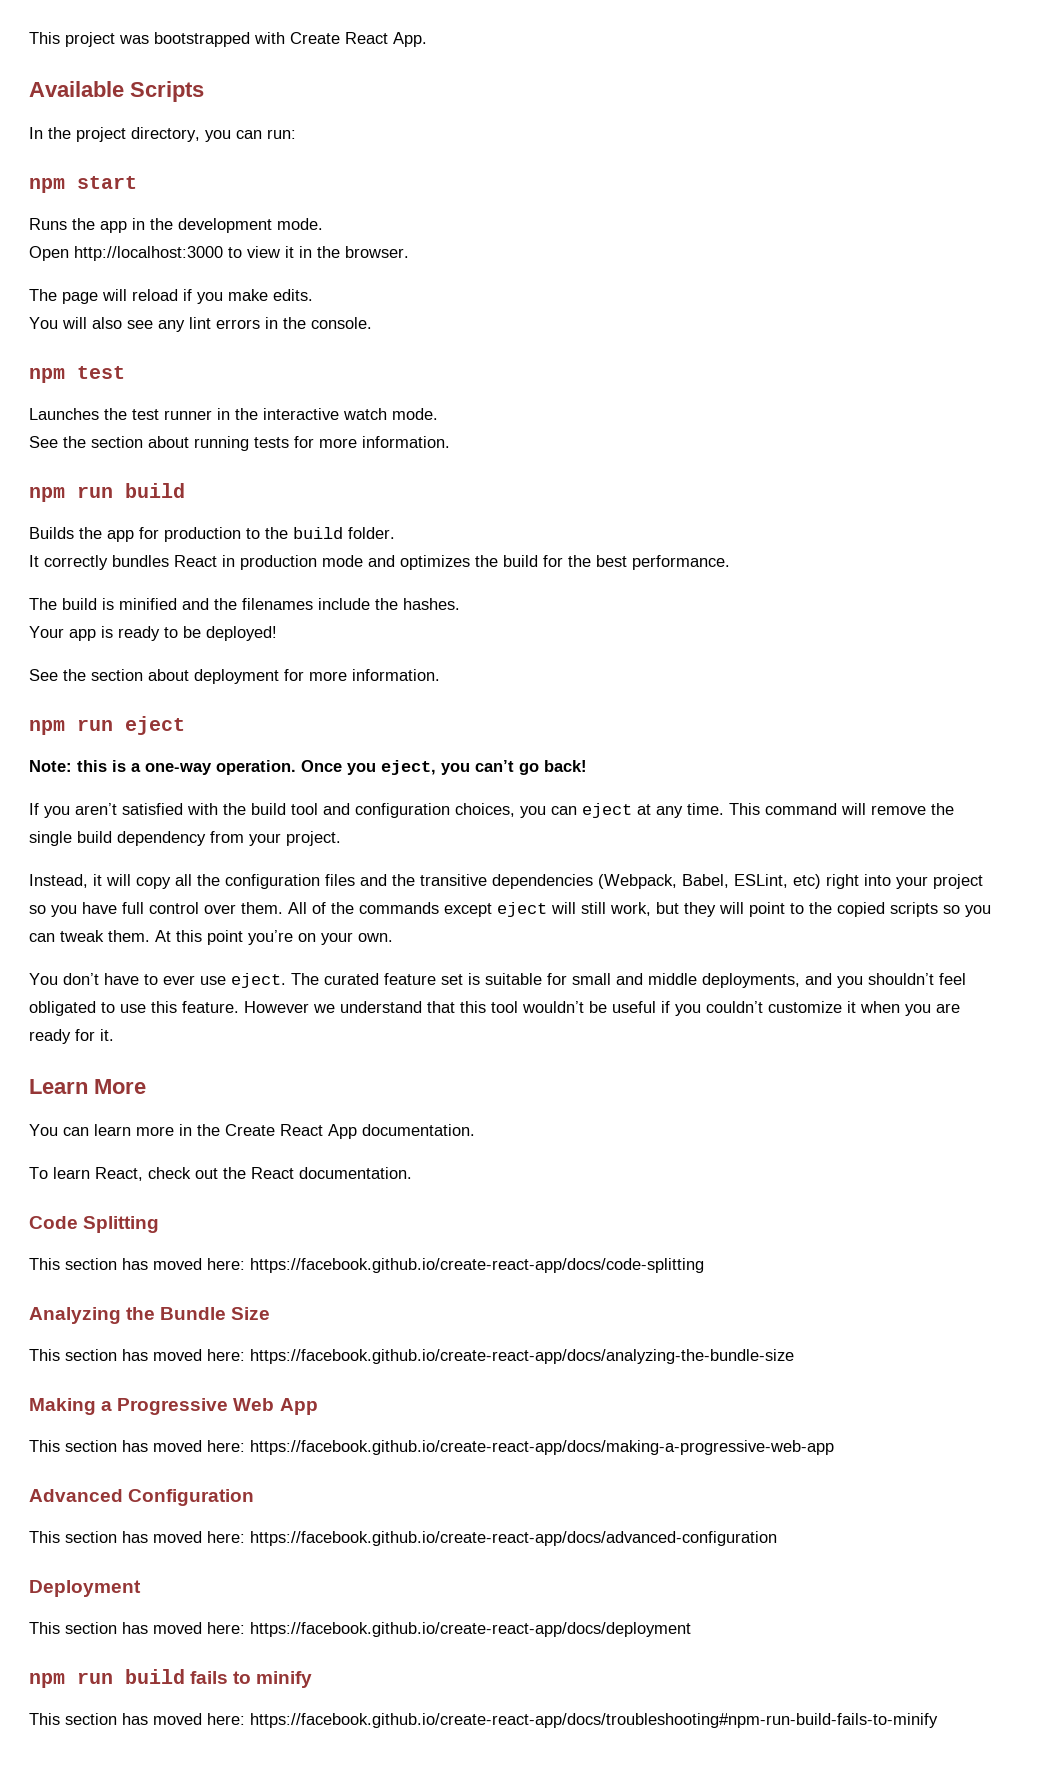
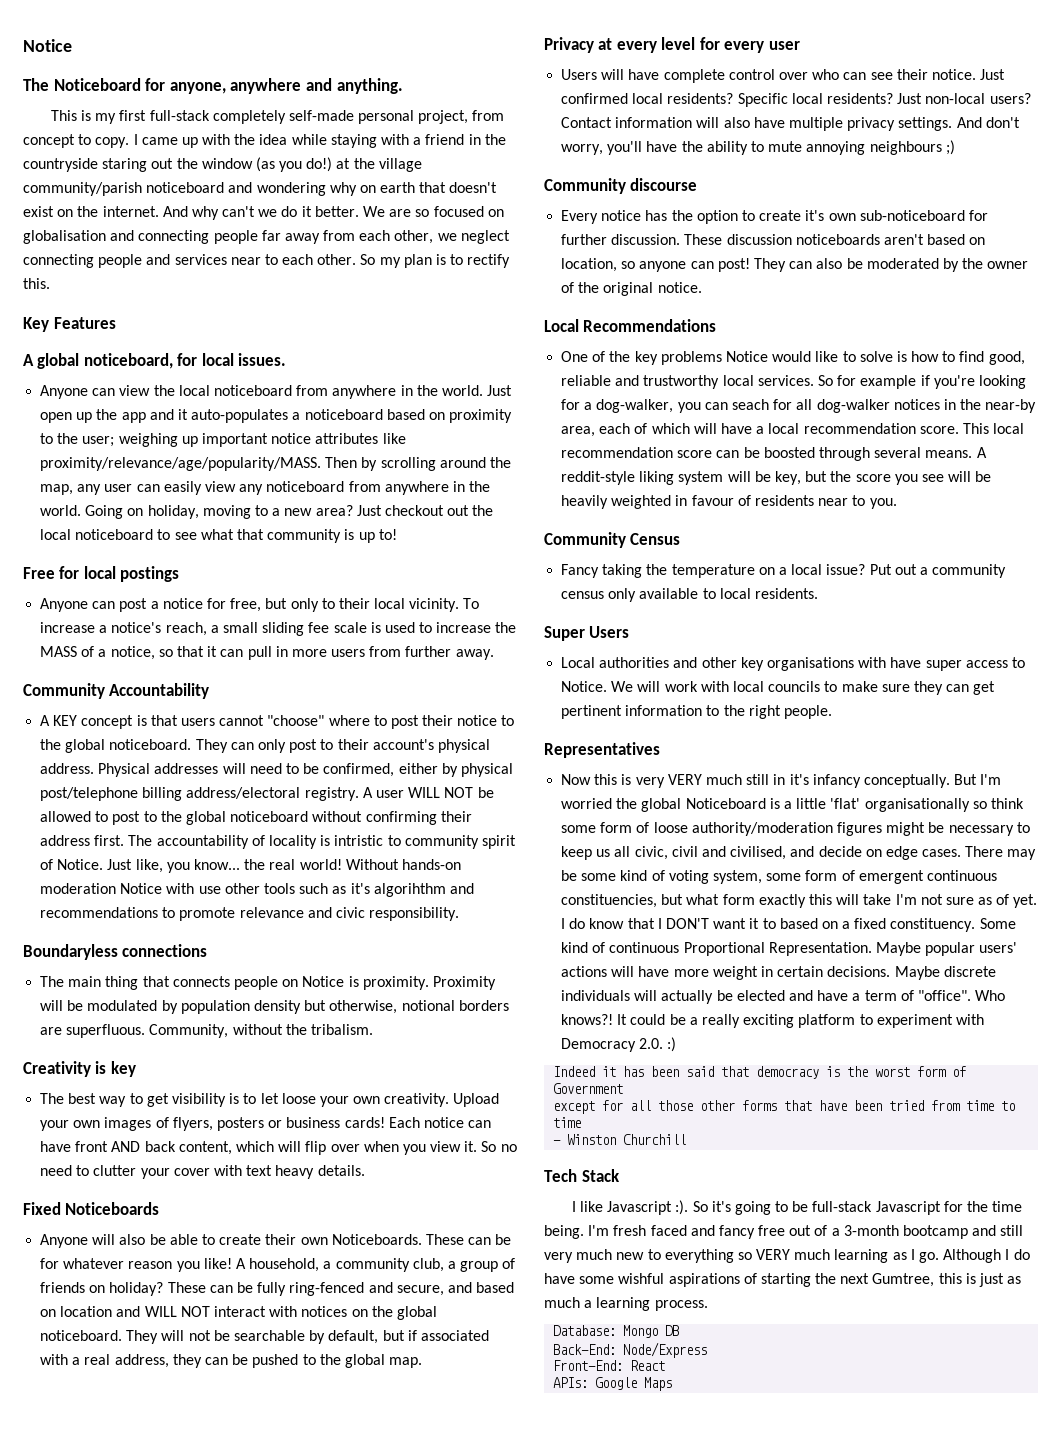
[29,32,427,47] [29,81,204,102] [29,127,296,142] [29,176,137,193] [29,218,323,233] [29,246,409,261] [29,289,313,304] [29,317,372,332] [29,366,125,383] [29,408,438,420] [29,436,450,451] [29,483,185,502] [29,527,395,542] [29,555,730,570] [29,598,460,610] [29,626,277,641] [29,669,440,684] [29,716,185,735] [29,760,587,775] [29,803,954,818] [29,831,341,846] [29,874,983,889] [29,902,991,917] [29,930,393,945] [29,973,966,988] [29,1001,960,1016] [29,1029,114,1044] [29,1079,146,1094] [29,1124,475,1139] [29,1167,412,1181] [29,1216,160,1233] [29,1258,704,1273] [29,1307,271,1324] [29,1349,794,1364] [29,1398,318,1415] [29,1440,834,1455] [29,1489,255,1506] [29,1531,777,1546] [29,1580,141,1597] [29,1622,691,1637] [29,1669,313,1688] [29,1713,938,1728] This project was bootstrapped with Create React App. // Available Scripts // In the project directory, you can run: // npm start // Runs the app in the development mode. // Open http://localhost:3000 to view it in the browser. // The page will reload if you make edits. // You will also see any lint errors in the console. // npm test // Launches the test runner in the interactive watch mode. // See the section about running tests for more information. // npm run build // Builds the app for production to the build folder. // It correctly bundles React in production mode and optimizes the build for the best performance. // The build is minified and the filenames include the hashes. // Your app is ready to be deployed! // See the section about deployment for more information. // npm run eject // Note: this is a one-way operation. Once you eject, you can’t go back! // If you aren’t satisfied with the build tool and configuration choices, you can eject at any time. This command will remove the single build dependency from your project. // Instead, it will copy all the configuration files and the transitive dependencies (Webpack, Babel, ESLint, etc) right into your project so you have full control over them. All of the commands except eject will still work, but they will point to the copied scripts so you can tweak them. At this point you’re on your own. // You don’t have to ever use eject. The curated feature set is suitable for small and middle deployments, and you shouldn’t feel obligated to use this feature. However we understand that this tool wouldn’t be useful if you couldn’t customize it when you are ready for it. // Learn More // You can learn more in the Create React App documentation. // To learn React, check out the React documentation. // Code Splitting // This section has moved here: https://facebook.github.io/create-react-app/docs/code-splitting // Analyzing the Bundle Size // This section has moved here: https://facebook.github.io/create-react-app/docs/analyzing-the-bundle-size // Making a Progressive Web App // This section has moved here: https://facebook.github.io/create-react-app/docs/making-a-progressive-web-app // Advanced Configuration // This section has moved here: https://facebook.github.io/create-react-app/docs/advanced-configuration // Deployment // This section has moved here: https://facebook.github.io/create-react-app/docs/deployment // npm run build fails to minify // This section has moved here: https://facebook.github.io/create-react-app/docs/troubleshooting#npm-run-build-fails-to-minify -> [23,39,72,52] [23,78,403,94] [50,110,505,124] [23,134,506,148] [23,157,422,172] [23,182,498,196] [23,206,504,220] [23,230,510,244] [23,254,511,268] [23,278,50,289] [23,317,116,332] [23,353,287,369] [40,385,513,399] [40,409,513,423] [40,433,406,447] [40,457,511,471] [40,481,491,495] [40,505,494,519] [40,529,397,543] [23,566,180,582] [40,598,480,612] [40,622,517,636] [40,646,494,660] [23,683,210,699] [40,715,515,729] [40,739,490,753] [40,763,513,777] [40,787,494,801] [40,811,472,825] [40,835,516,849] [40,859,461,873] [40,883,474,897] [40,907,460,921] [23,944,208,960] [40,976,496,990] [40,1000,509,1014] [40,1024,373,1038] [23,1061,136,1077] [40,1093,500,1107] [40,1117,492,1131] [40,1141,517,1155] [40,1165,365,1179] [23,1202,160,1215] [40,1234,512,1248] [40,1258,516,1272] [40,1282,515,1296] [40,1306,437,1320] [40,1330,489,1344] [40,1354,423,1368] [544,37,800,53] [561,69,1006,83] [561,93,1031,107] [561,117,1020,131] [561,140,955,155] [544,178,698,194] [561,210,988,224] [561,234,986,245] [561,258,1029,272] [561,282,702,296] [544,319,717,332] [561,351,1025,365] [561,375,1026,389] [561,399,1037,413] [561,423,1025,437] [561,447,987,461] [561,471,992,485] [561,495,897,509] [544,532,681,548] [561,564,1007,578] [561,588,818,602] [544,626,630,641] [561,657,1025,671] [561,681,996,695] [561,705,832,719] [544,742,660,758] [561,774,1002,788] [561,798,1024,812] [561,822,1030,836] [561,846,1037,860] [561,870,997,884] [561,894,1038,908] [561,918,1016,932] [561,942,1018,956] [561,966,996,980] [561,990,1006,1004] [561,1014,984,1028] [561,1037,677,1052] [553,1066,967,1079] [553,1083,624,1094] [553,1100,1016,1114] [553,1117,582,1128] [553,1134,687,1145] [544,1169,620,1182] [571,1200,1023,1215] [544,1225,1024,1239] [544,1249,1030,1263] [544,1273,1022,1287] [544,1297,708,1311] [553,1325,680,1338] [553,1342,708,1358] [553,1360,666,1371] [553,1377,673,1391] Notice // The Noticeboard for anyone, anywhere and anything. // This is my first full-stack completely self-made personal project, from concept to copy. I came up with the idea while staying with a friend in the countryside staring out the window (as you do!) at the village community/parish noticeboard and wondering why on earth that doesn't exist on the internet. And why can't we do it better. We are so focused on globalisation and connecting people far away from each other, we neglect connecting people and services near to each other. So my plan is to rectify this. // Key Features // A global noticeboard, for local issues. // Anyone can view the local noticeboard from anywhere in the world. Just open up the app and it auto-populates a noticeboard based on proximity to the user; weighing up important notice attributes like proximity/relevance/age/popularity/MASS. Then by scrolling around the map, any user can easily view any noticeboard from anywhere in the world. Going on holiday, moving to a new area? Just checkout out the local noticeboard to see what that community is up to! // Free for local postings // Anyone can post a notice for free, but only to their local vicinity. To increase a notice's reach, a small sliding fee scale is used to increase the MASS of a notice, so that it can pull in more users from further away. // Community Accountability // A KEY concept is that users cannot "choose" where to post their notice to the global noticeboard. They can only post to their account's physical address. Physical addresses will need to be confirmed, either by physical post/telephone billing address/electoral registry. A user WILL NOT be allowed to post to the global noticeboard without confirming their address first. The accountability of locality is intristic to community spirit of Notice. Just like, you know... the real world! Without hands-on moderation Notice with use other tools such as it's algorihthm and recommendations to promote relevance and civic responsibility. // Boundaryless connections // The main thing that connects people on Notice is proximity. Proximity will be modulated by population density but otherwise, notional borders are superfluous. Community, without the tribalism. // Creativity is key // The best way to get visibility is to let loose your own creativity. Upload your own images of flyers, posters or business cards! Each notice can have front AND back content, which will flip over when you view it. So no need to clutter your cover with text heavy details. // Fixed Noticeboards // Anyone will also be able to create their own Noticeboards. These can be for whatever reason you like! A household, a community club, a group of friends on holiday? These can be fully ring-fenced and secure, and based on location and WILL NOT interact with notices on the global noticeboard. They will not be searchable by default, but if associated with a real address, they can be pushed to the global map. // Privacy at every level for every user // Users will have complete control over who can see their notice. Just confirmed local residents? Specific local residents? Just non-local users? Contact information will also have multiple privacy settings. And don't worry, you'll have the ability to mute annoying neighbours ;) // Community discourse // Every notice has the option to create it's own sub-noticeboard for further discussion. These discussion noticeboards aren't based on location, so anyone can post! They can also be moderated by the owner of the original notice. // Local Recommendations // One of the key problems Notice would like to solve is how to find good, reliable and trustworthy local services. So for example if you're looking for a dog-walker, you can seach for all dog-walker notices in the near-by area, each of which will have a local recommendation score. This local recommendation score can be boosted through several means. A reddit-style liking system will be key, but the score you see will be heavily weighted in favour of residents near to you. // Community Census // Fancy taking the temperature on a local issue? Put out a community census only available to local residents. // Super Users // Local authorities and other key organisations with have super access to Notice. We will work with local councils to make sure they can get pertinent information to the right people. // Representatives // Now this is very VERY much still in it's infancy conceptually. But I'm worried the global Noticeboard is a little 'flat' organisationally so think some form of loose authority/moderation figures might be necessary to keep us all civic, civil and civilised, and decide on edge cases. There may be some kind of voting system, some form of emergent continuous constituencies, but what form exactly this will take I'm not sure as of yet. I do know that I DON'T want it to based on a fixed constituency. Some kind of continuous Proportional Representation. Maybe popular users' actions will have more weight in certain decisions. Maybe discrete individuals will actually be elected and have a term of "office". Who knows?! It could be a really exciting platform to experiment with Democracy 2.0. :) // Indeed it has been said that democracy is the worst form of Government // except for all those other forms that have been tried from time to time // - Winston Churchill // Tech Stack // I like Javascript :). So it's going to be full-stack Javascript for the time being. I'm fresh faced and fancy free out of a 3-month bootcamp and still very much new to everything so VERY much learning as I go. Although I do have some wishful aspirations of starting the next Gumtree, this is just as much a learning process. // Database: Mongo DB // Back-End: Node/Express // Front-End: React // APIs: Google Maps

